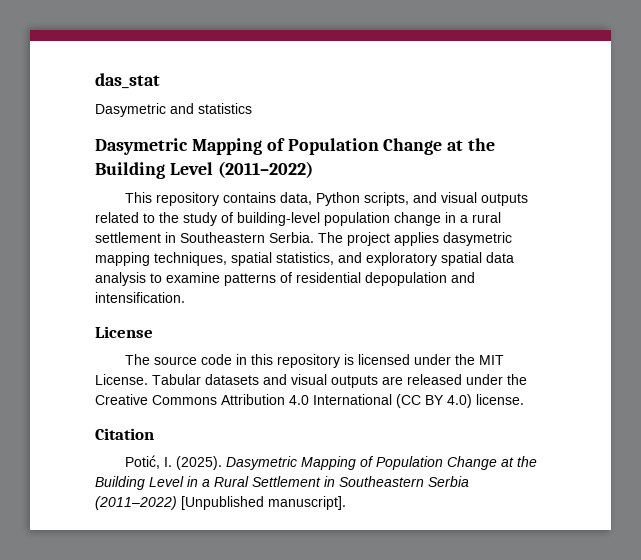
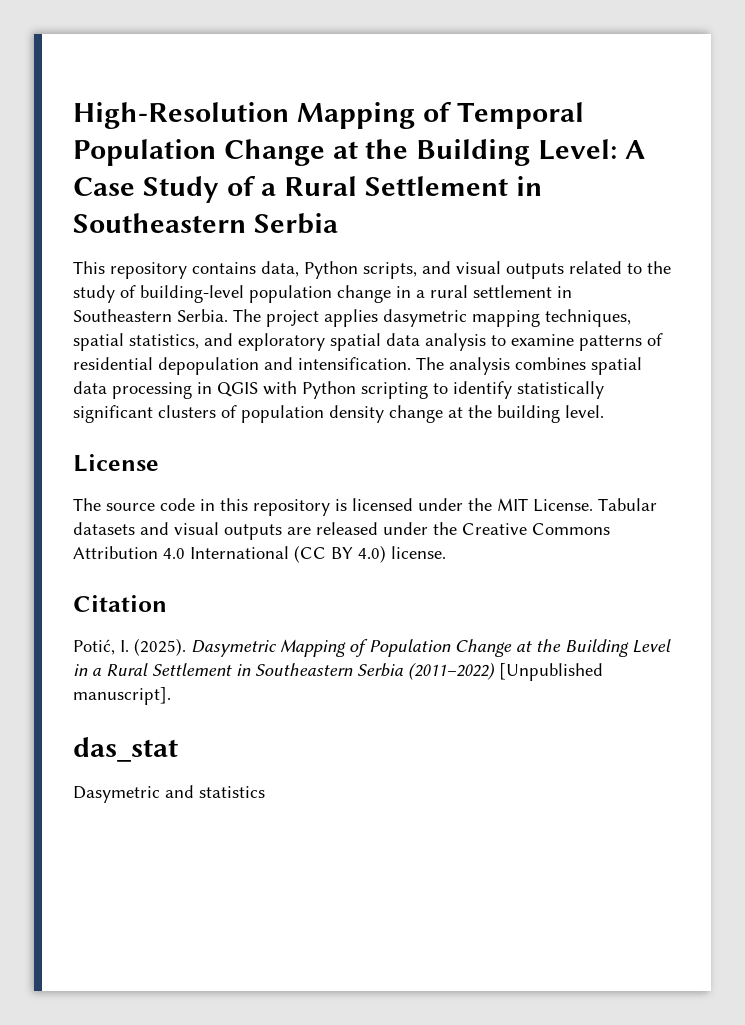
[95,73,160,89] [95,103,252,117] [95,138,496,155] [95,161,313,179] das_stat // Dasymetric and statistics // Dasymetric Mapping of Population Change at the Building Level (2011–2022) -> [73,102,585,129] [73,139,645,166] [73,176,542,203] [73,213,338,234] High-Resolution Mapping of Temporal Population Change at the Building Level: A Case Study of a Rural Settlement in Southeastern Serbia
(185, 297) none -> [416,357,642,375] [73,381,604,399] [73,405,604,423] The analysis combines spatial data processing in QGIS with Python scripting to identify statistically significant clusters of population density change at the building level.
(346, 503) none -> [73,737,178,762] [73,785,265,803] // das_stat // Dasymetric and statistics

